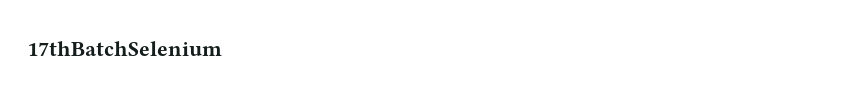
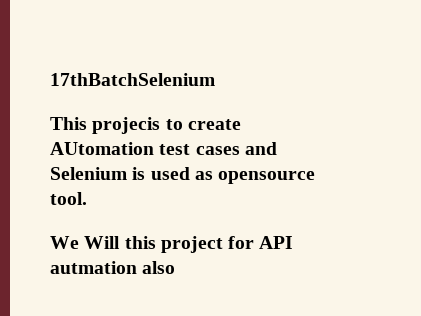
(222, 48) none -> [50,117,241,134] [50,142,277,155] [50,167,316,184] [50,192,87,205] [50,236,294,253] [50,261,176,274] // This projecis to create AUtomation test cases and Selenium is used as opensource tool. // We Will this project for API autmation also

